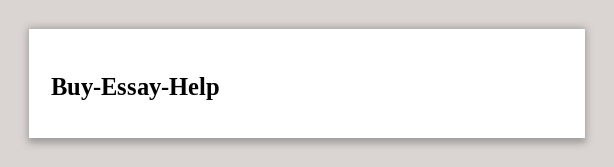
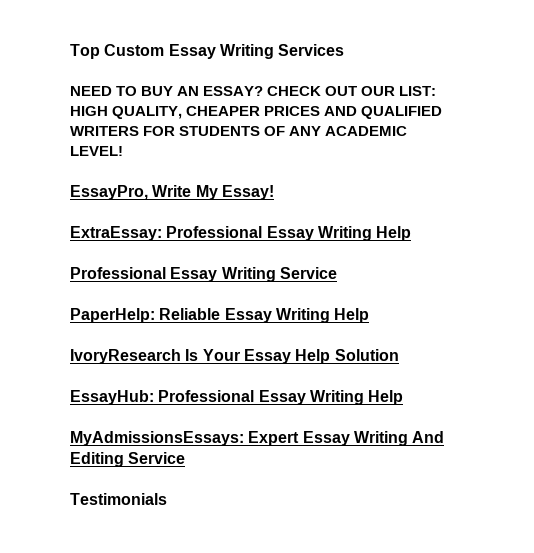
[51,77,220,100] Buy-Essay-Help -> [70,44,345,59] [70,86,437,96] [70,106,443,119] [70,126,408,136] [70,146,123,156] [70,185,274,200] [70,226,412,241] [70,267,337,282] [70,308,370,323] [70,349,399,364] [70,390,404,405] [70,431,445,446] [70,452,186,467] [70,493,167,505] Top Custom Essay Writing Services // NEED TO BUY AN ESSAY? CHECK OUT OUR LIST: HIGH QUALITY, CHEAPER PRICES AND QUALIFIED WRITERS FOR STUDENTS OF ANY ACADEMIC LEVEL! // EssayPro, Write My Essay! // ExtraEssay: Professional Essay Writing Help // Professional Essay Writing Service // PaperHelp: Reliable Essay Writing Help // IvoryResearch Is Your Essay Help Solution // EssayHub: Professional Essay Writing Help // MyAdmissionsEssays: Expert Essay Writing And Editing Service // Testimonials

